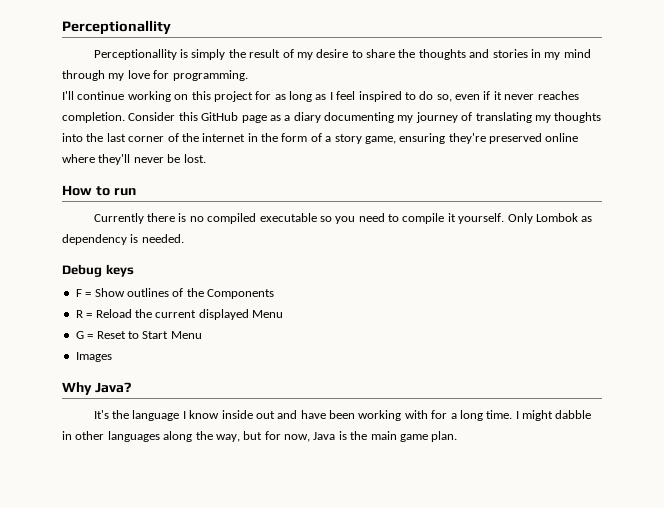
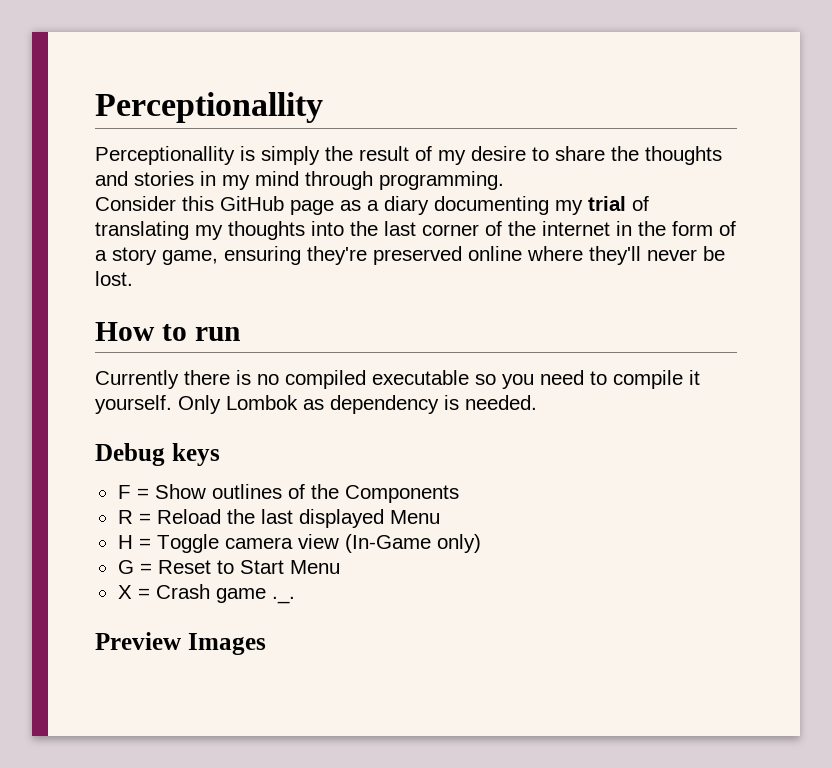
[108,70,248,81] [62,91,579,102] [62,112,125,123] my love for programming. // I'll continue working on this project for as long as I feel inspired to do so, even if it never reaches completion. -> [379,171,504,190] programming. //
[415,112,458,123] journey -> [588,196,626,211] trial
[155,310,197,318] current -> [260,509,293,524] last
(283, 314) none -> [117,534,481,553] // H = Toggle camera view (In-Game only)
[75,352,112,362] [62,382,131,395] [93,410,592,421] [62,431,458,442] Images // Why Java? // It's the language I know inside out and have been working with for a long time. I might dabble in other languages along the way, but for now, Java is the main game plan. -> [117,584,295,604] [95,632,266,655] X = Crash game ._. // Preview Images

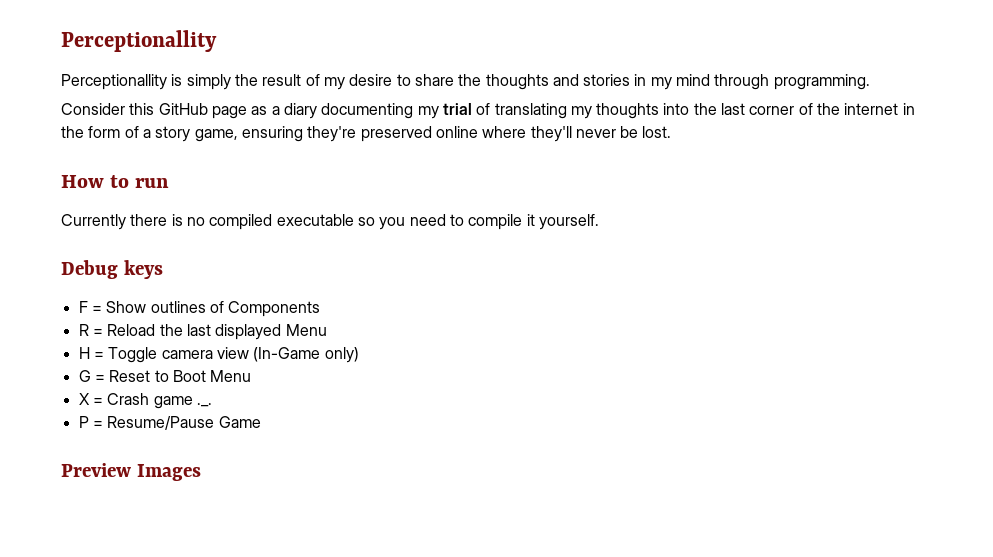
[178,395,537,414] Only Lombok as dependency is needed. -> (599, 222) none
[310,484,339,499] the -> (224, 307) none
[239,560,284,574] Start -> [172,370,206,382] Boot
(295, 600) none -> [78,416,261,430] // P = Resume/Pause Game

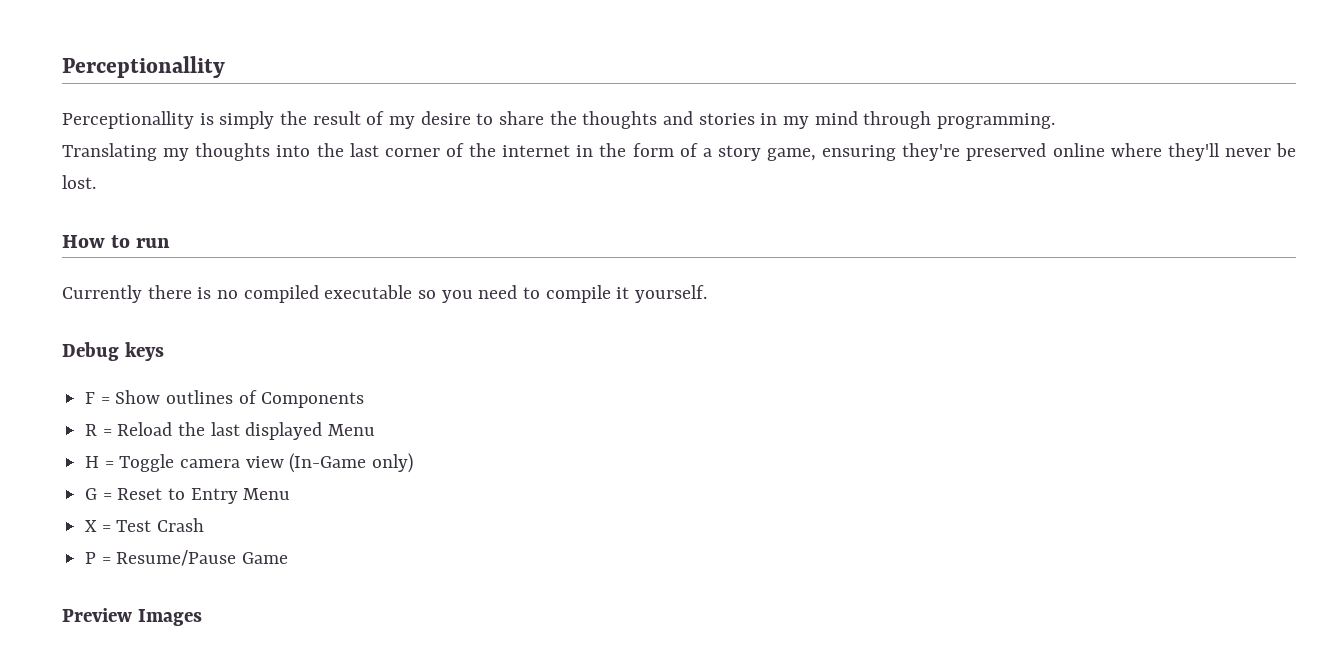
[61,103,567,119] Consider this GitHub page as a diary documenting my trial of translating -> [62,143,157,161] Translating
[172,370,206,382] Boot -> [190,488,238,504] Entry
(103, 401) none -> [116,520,152,532] Test
[153,396,212,409] game ._. -> (205, 525) none

